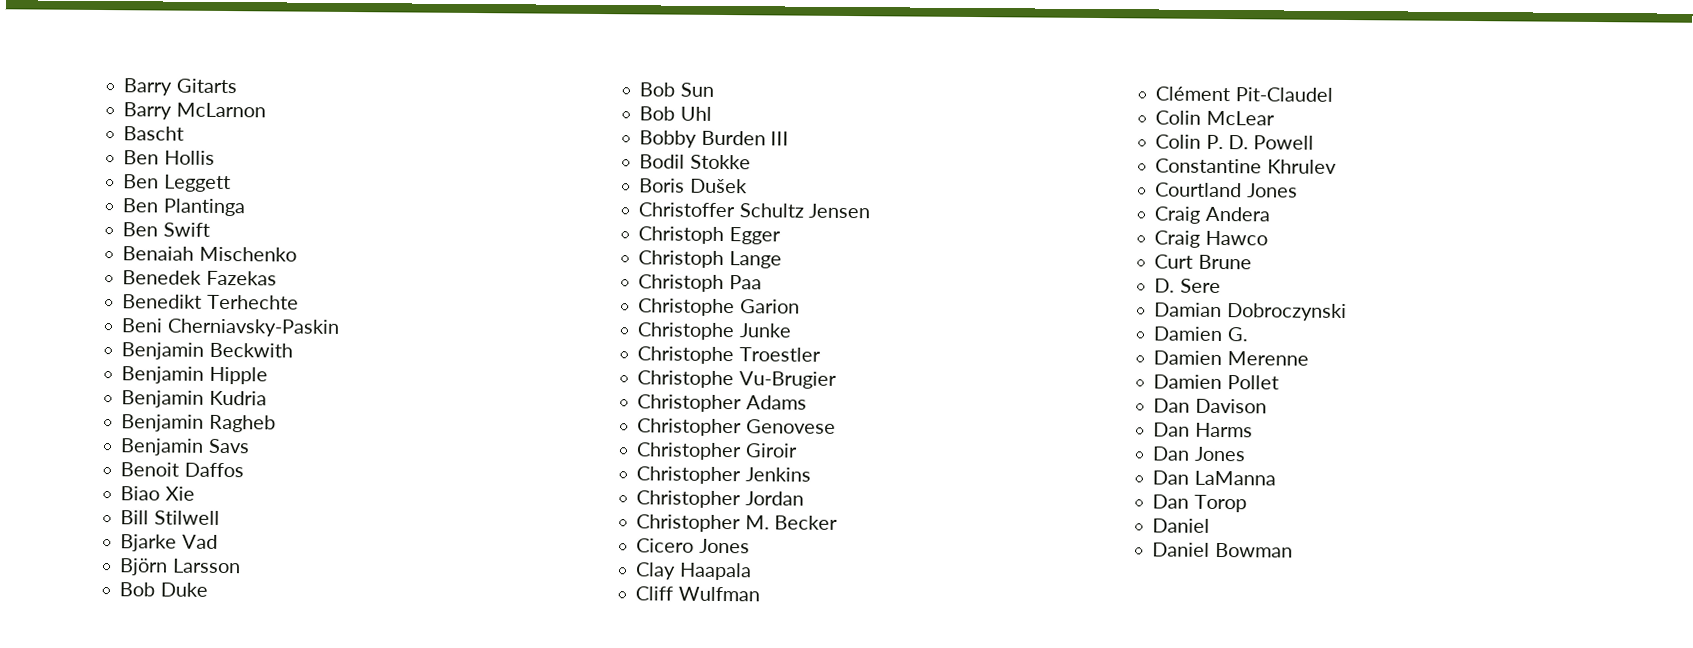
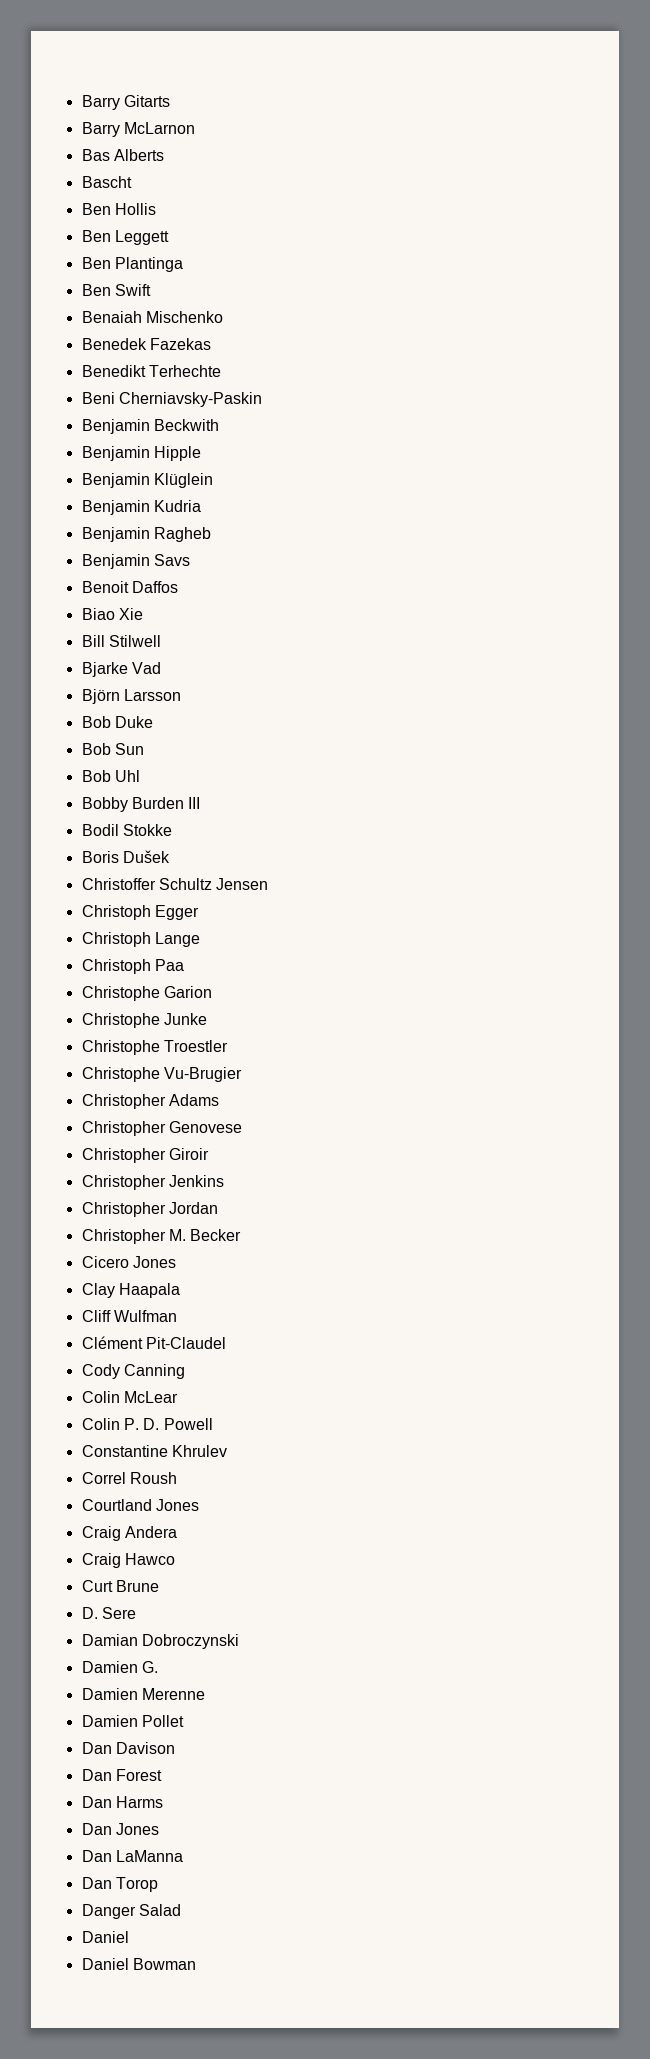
(266, 110) none -> [81,149,164,161] // Bas Alberts
(268, 375) none -> [81,473,213,488] // Benjamin Klüglein
(1333, 94) none -> [81,1364,185,1379] // Cody Canning
(1337, 166) none -> [81,1472,177,1484] // Correl Roush
(1267, 406) none -> [81,1769,162,1781] // Dan Forest
(1247, 503) none -> [81,1904,181,1919] // Danger Salad

